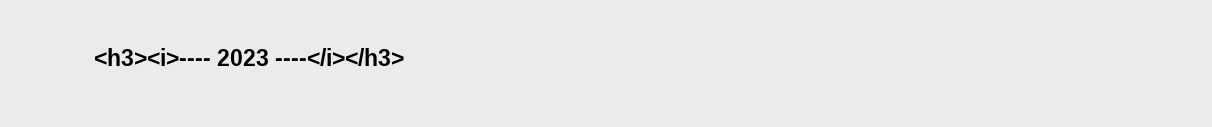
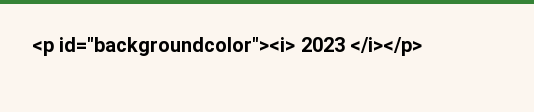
[94,48,405,66] <h3><i>---- 2023 ----</i></h3> -> [32,37,423,56] <p id="backgroundcolor"><i> 2023 </i></p>

